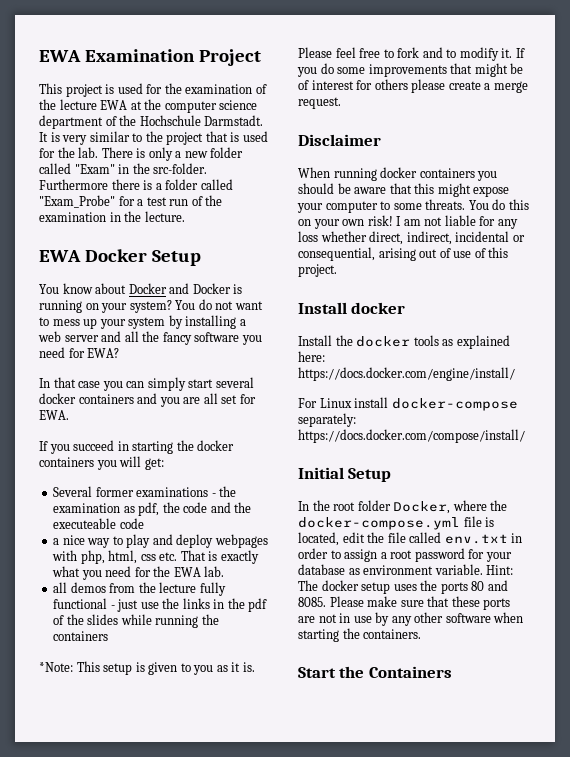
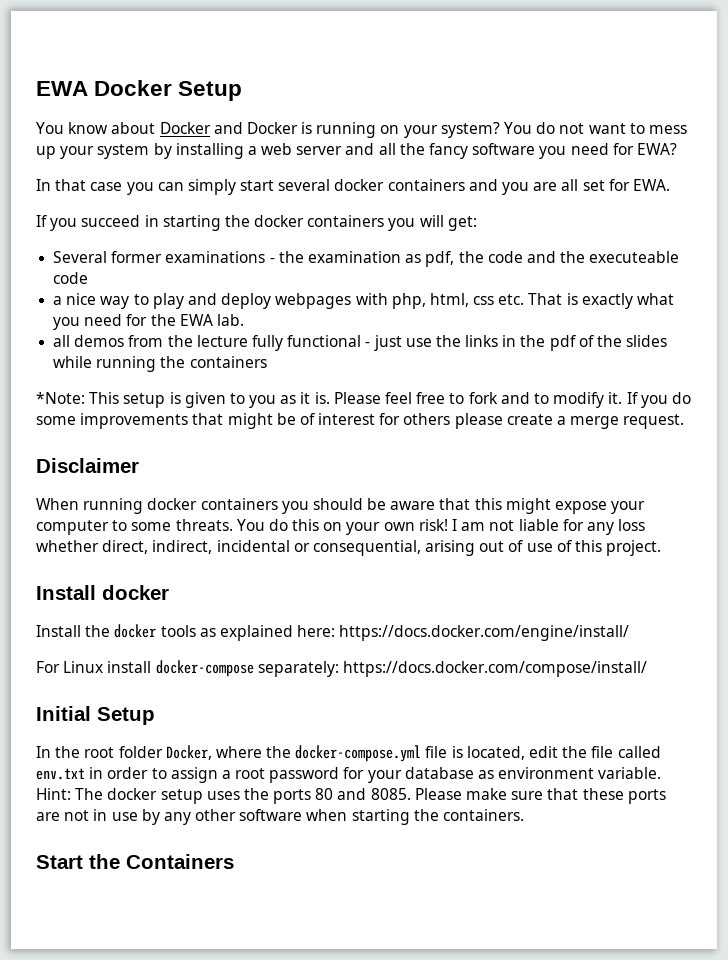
[39,49,261,66] [39,83,267,97] [39,99,258,113] [39,115,264,129] [39,131,268,145] [39,147,244,161] [39,163,208,174] [39,179,233,190] [39,195,223,208] [39,211,185,222] [39,250,81,262] EWA Examination Project // This project is used for the examination of the lecture EWA at the computer science department of the Hochschule Darmstadt. It is very similar to the project that is used for the lab. There is only a new folder called "Exam" in the src-folder. Furthermore there is a folder called "Exam_Probe" for a test run of the examination in the lecture. // EWA -> [36,81,88,96] EWA

